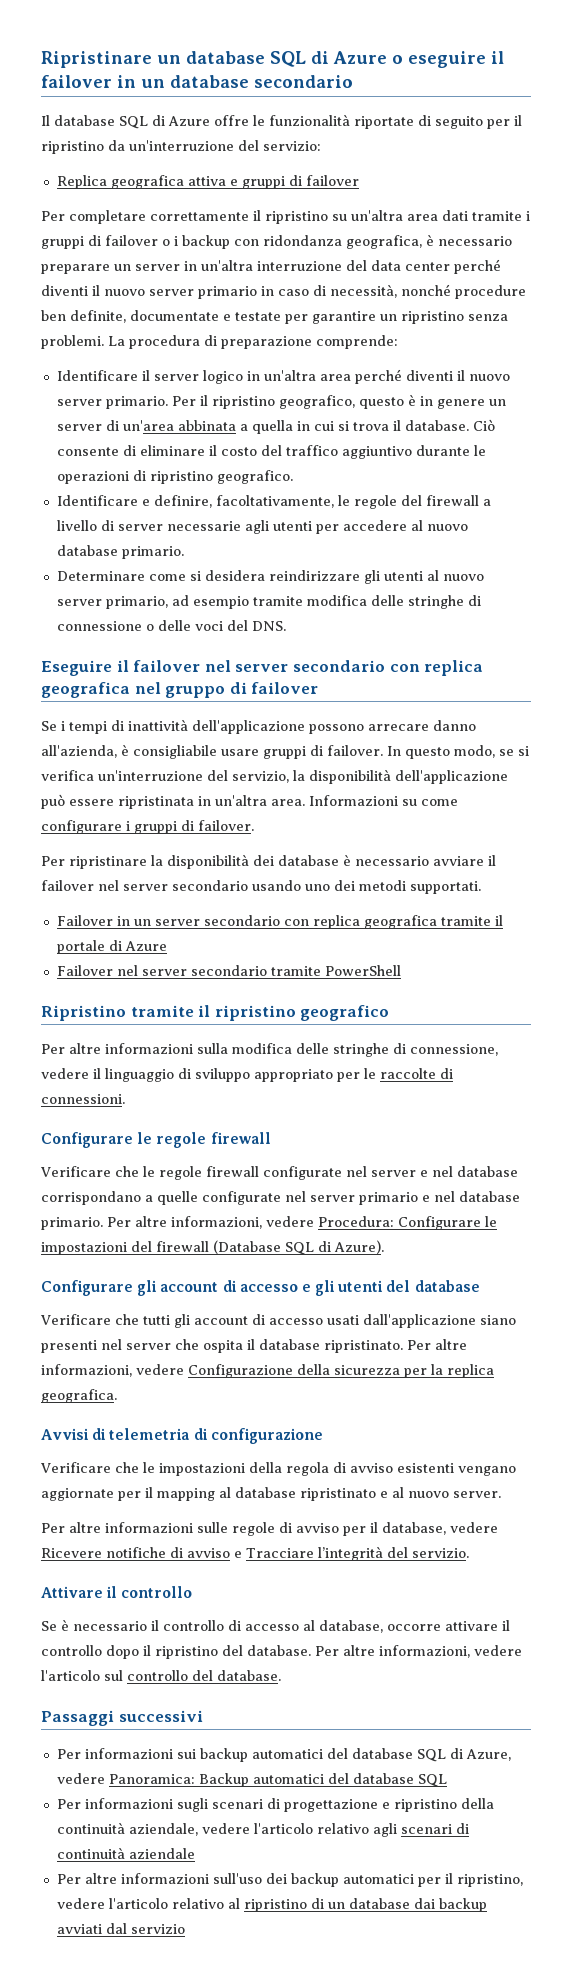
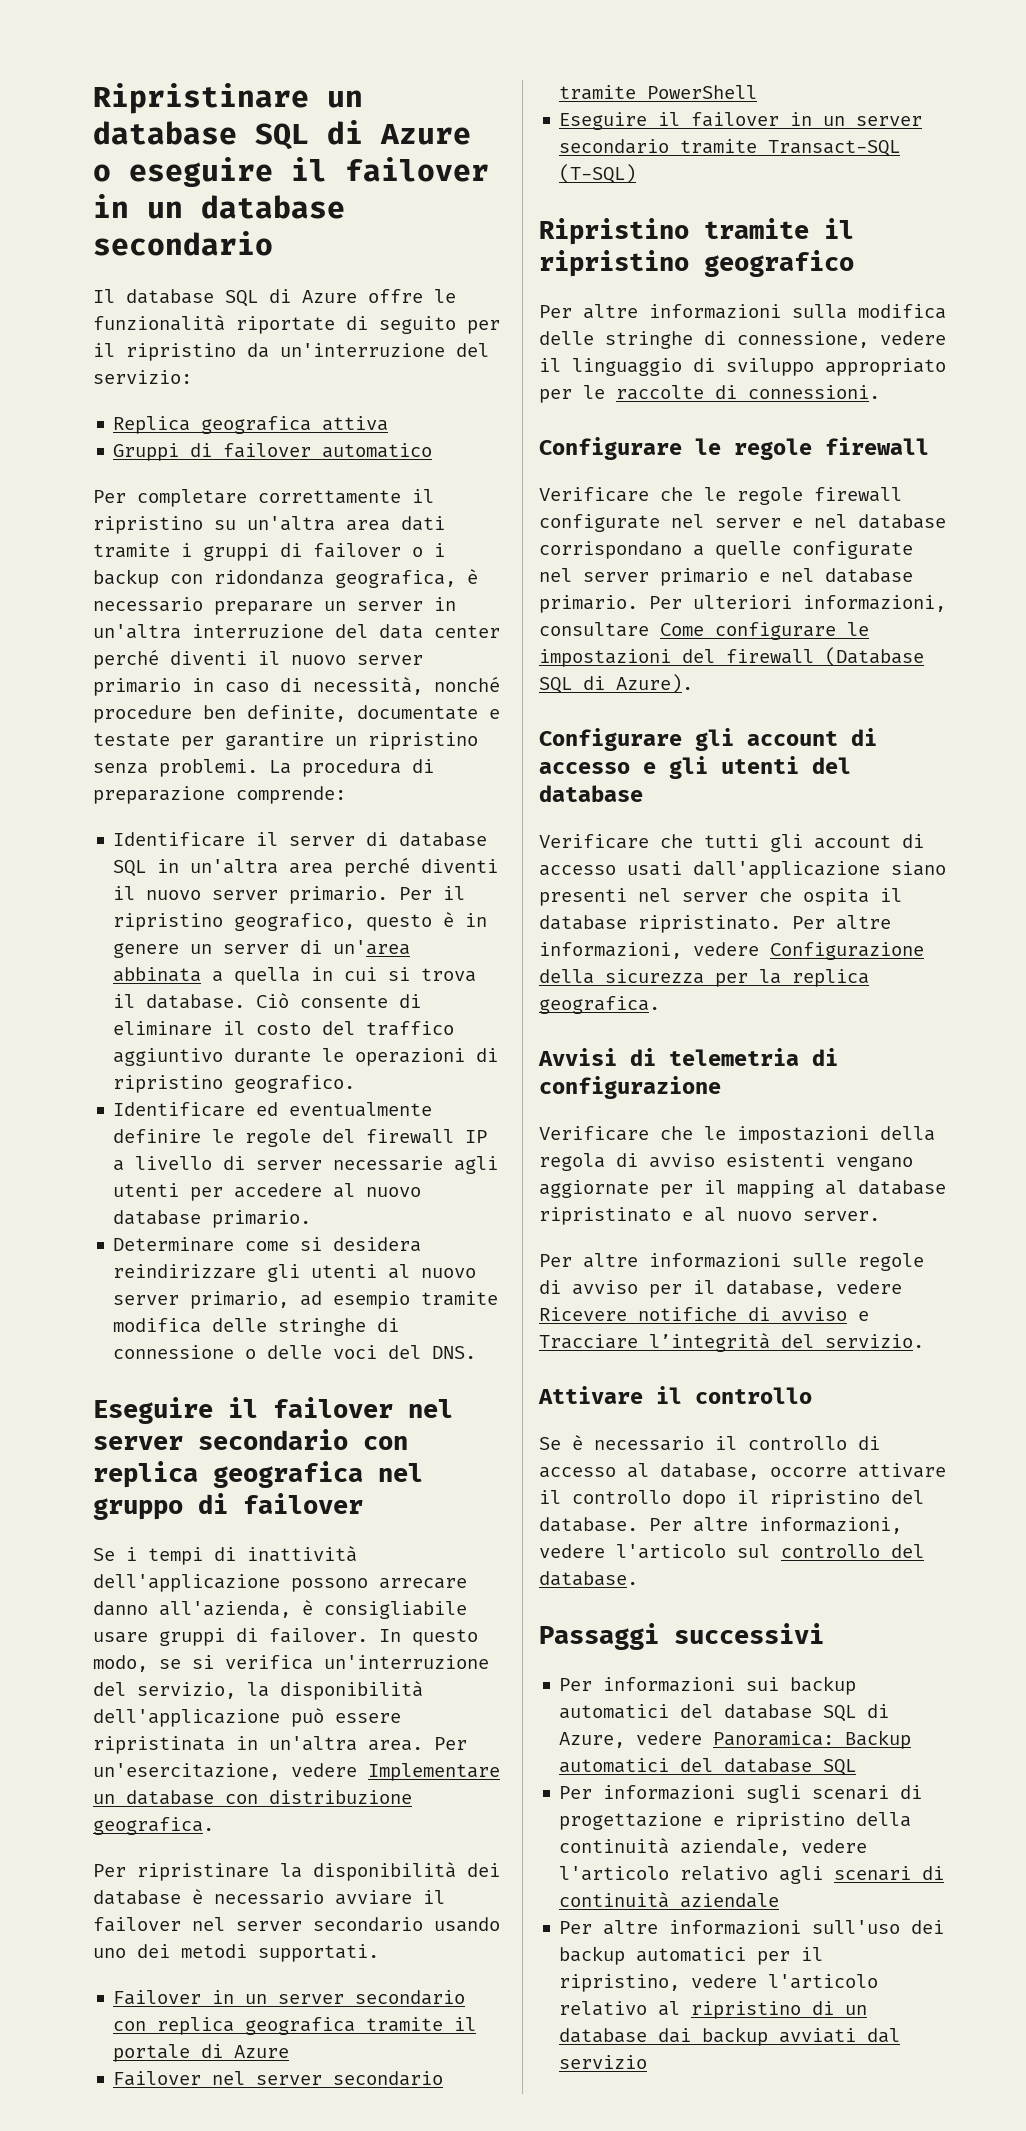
[229,175,359,189] e gruppi di failover -> [113,443,433,461] // Gruppi di failover automatico
[202,370,243,384] logico -> [366,832,488,847] [113,860,147,877] di database SQL
[141,495,334,508] e definire, facoltativamente, -> [256,1102,433,1117] [113,1129,202,1143] ed eventualmente definire
(479, 500) none -> [465,1130,488,1143] IP
[309,795,458,806] [41,820,254,834] Informazioni su come configurare i gruppi di failover. -> [434,1737,467,1750] [93,1763,500,1781] [93,1790,412,1805] [93,1817,214,1835] Per un'esercitazione, vedere Implementare un database con distribuzione geografica.
(401, 970) none -> [559,112,923,130] [559,139,901,157] [559,164,637,184] // Eseguire il failover in un server secondario tramite Transact-SQL (T-SQL)
[135,1216,481,1230] altre informazioni, vedere Procedura: Configurare -> [693,595,946,612] [539,622,836,640] ulteriori informazioni, consultare Come configurare

